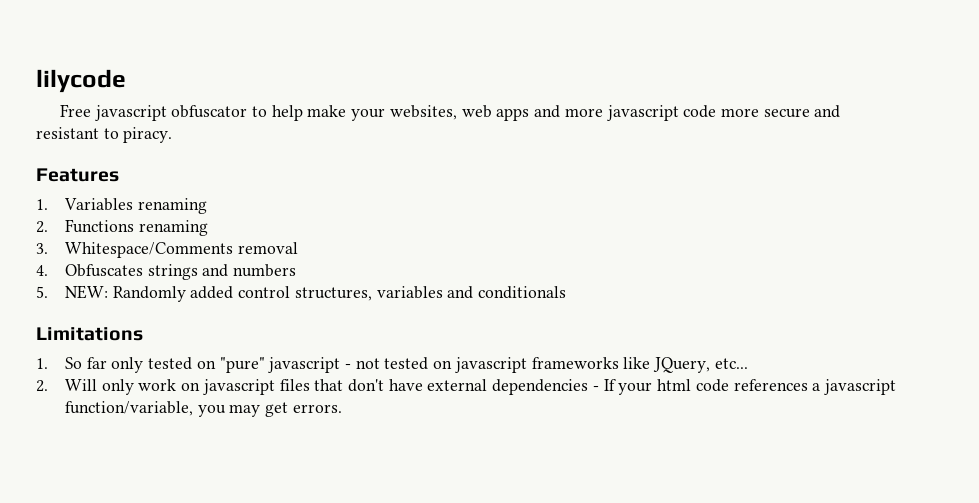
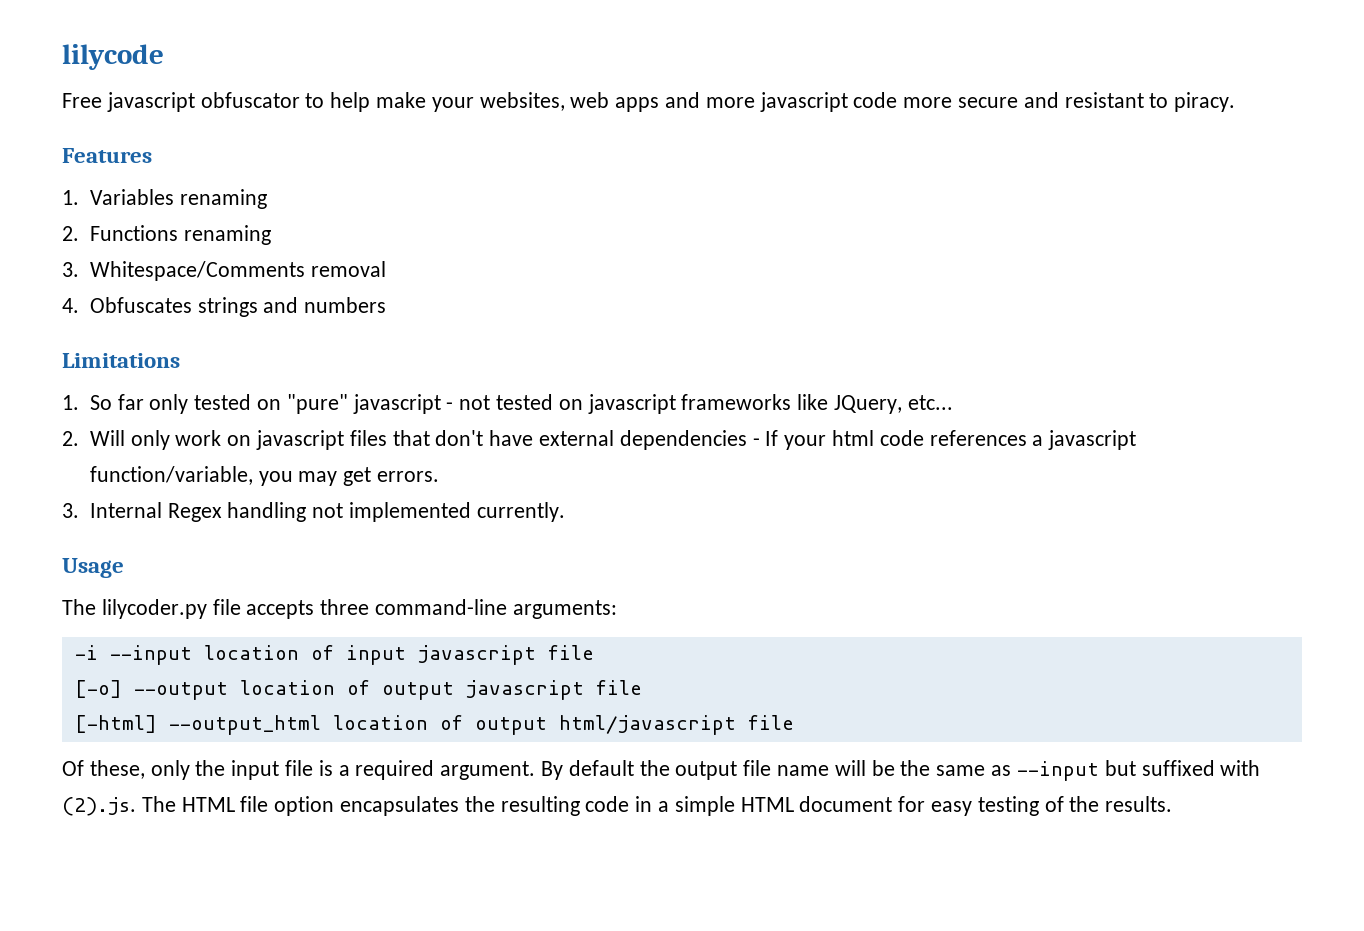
[36,285,567,302] // 5. NEW: Randomly added control structures, variables and conditionals -> (387, 305) none
(342, 408) none -> [62,502,565,522] [62,558,124,578] [62,599,617,619] [74,645,594,665] [74,680,642,700] [74,715,794,735] [62,760,1261,781] [62,796,1173,816] // 3. Internal Regex handling not implemented currently. // Usage // The lilycoder.py file accepts three command-line arguments: // -i --input location of input javascript file // [-o] --output location of output javascript file // [-html] --output_html location of output html/javascript file // Of these, only the input file is a required argument. By default the output file name will be the same as --input but suffixed with (2).js. The HTML file option encapsulates the resulting code in a simple HTML document for easy testing of the results.

